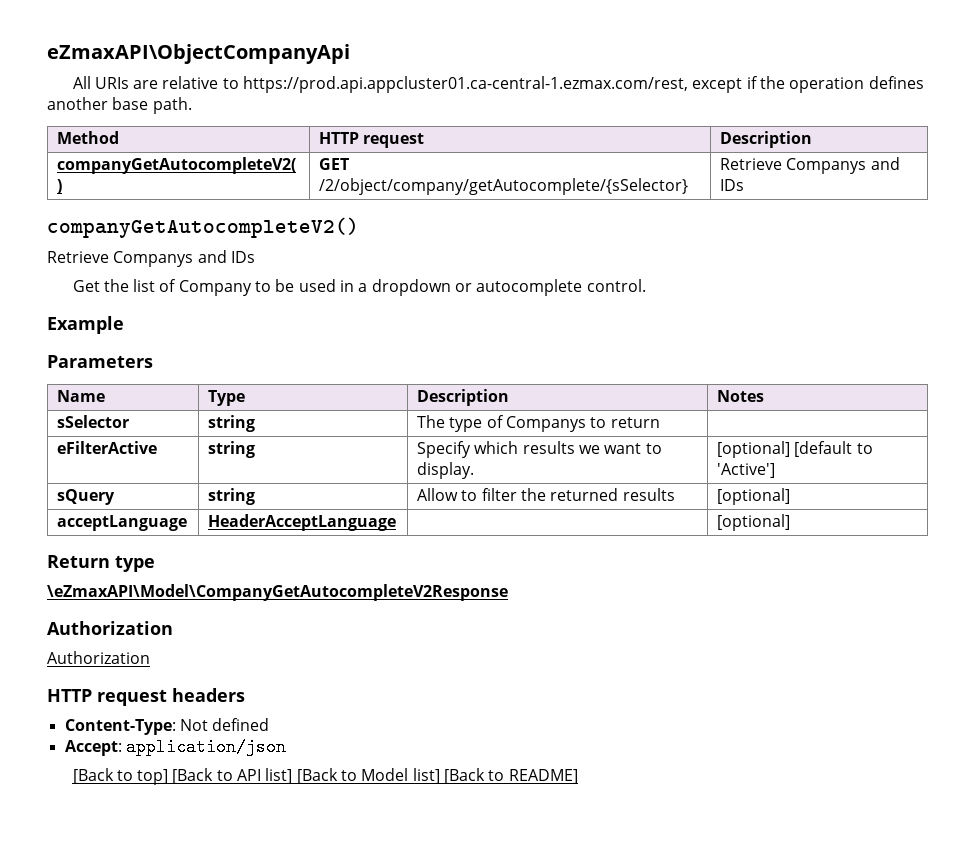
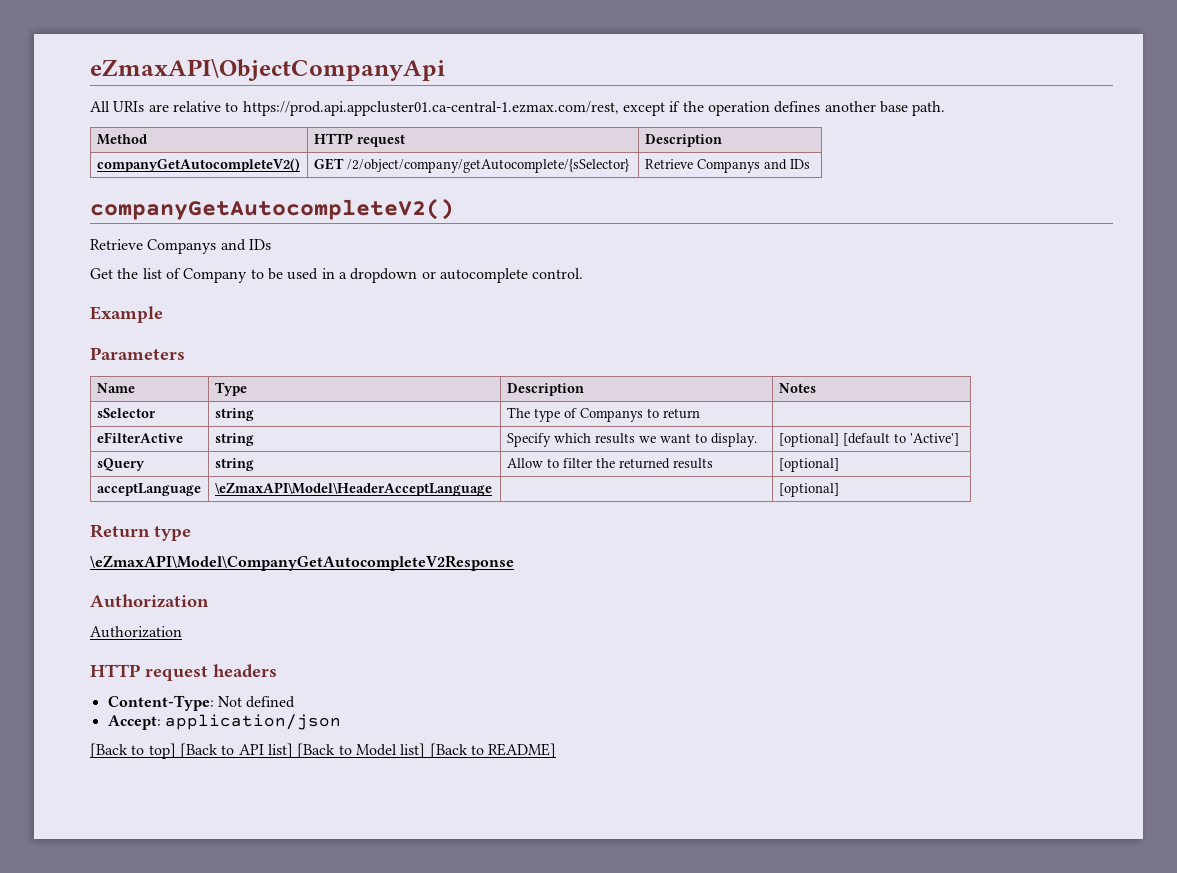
[208,514,397,531] HeaderAcceptLanguage -> [214,482,492,496] \eZmaxAPI\Model\HeaderAcceptLanguage

